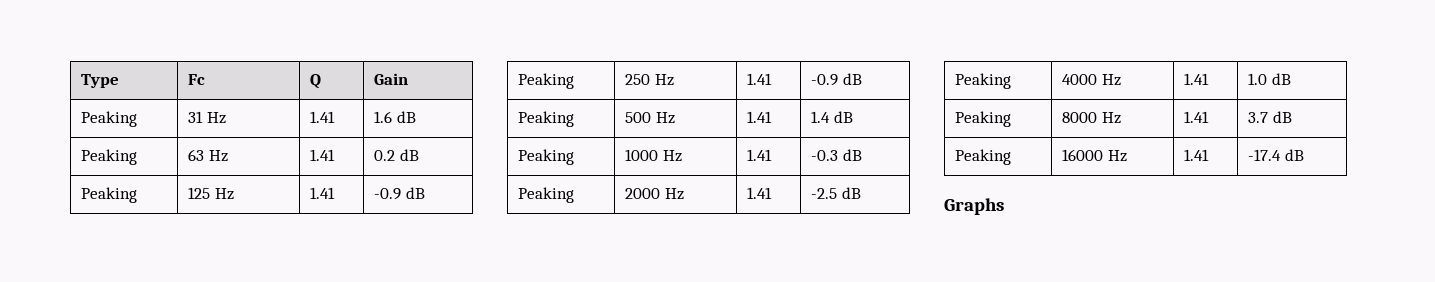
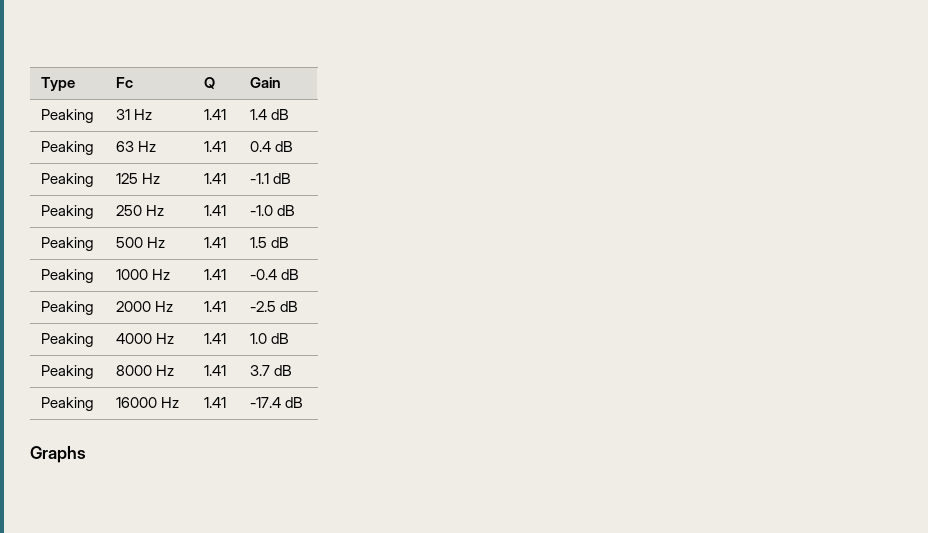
[374,111,393,123] 1.6 -> [250,109,268,120] 1.4
[374,150,396,161] 0.2 -> [250,141,272,152] 0.4
[374,188,402,200] -0.9 -> [250,173,270,184] -1.1
[811,74,839,86] -0.9 -> [250,205,274,216] -1.0
[811,111,831,123] 1.4 -> [250,237,268,248] 1.5
[811,150,839,161] -0.3 -> [250,269,278,280] -0.4

